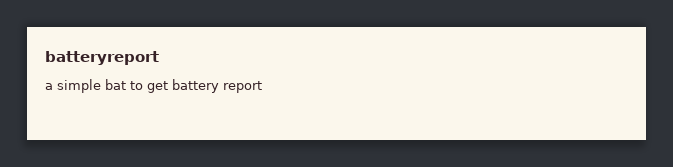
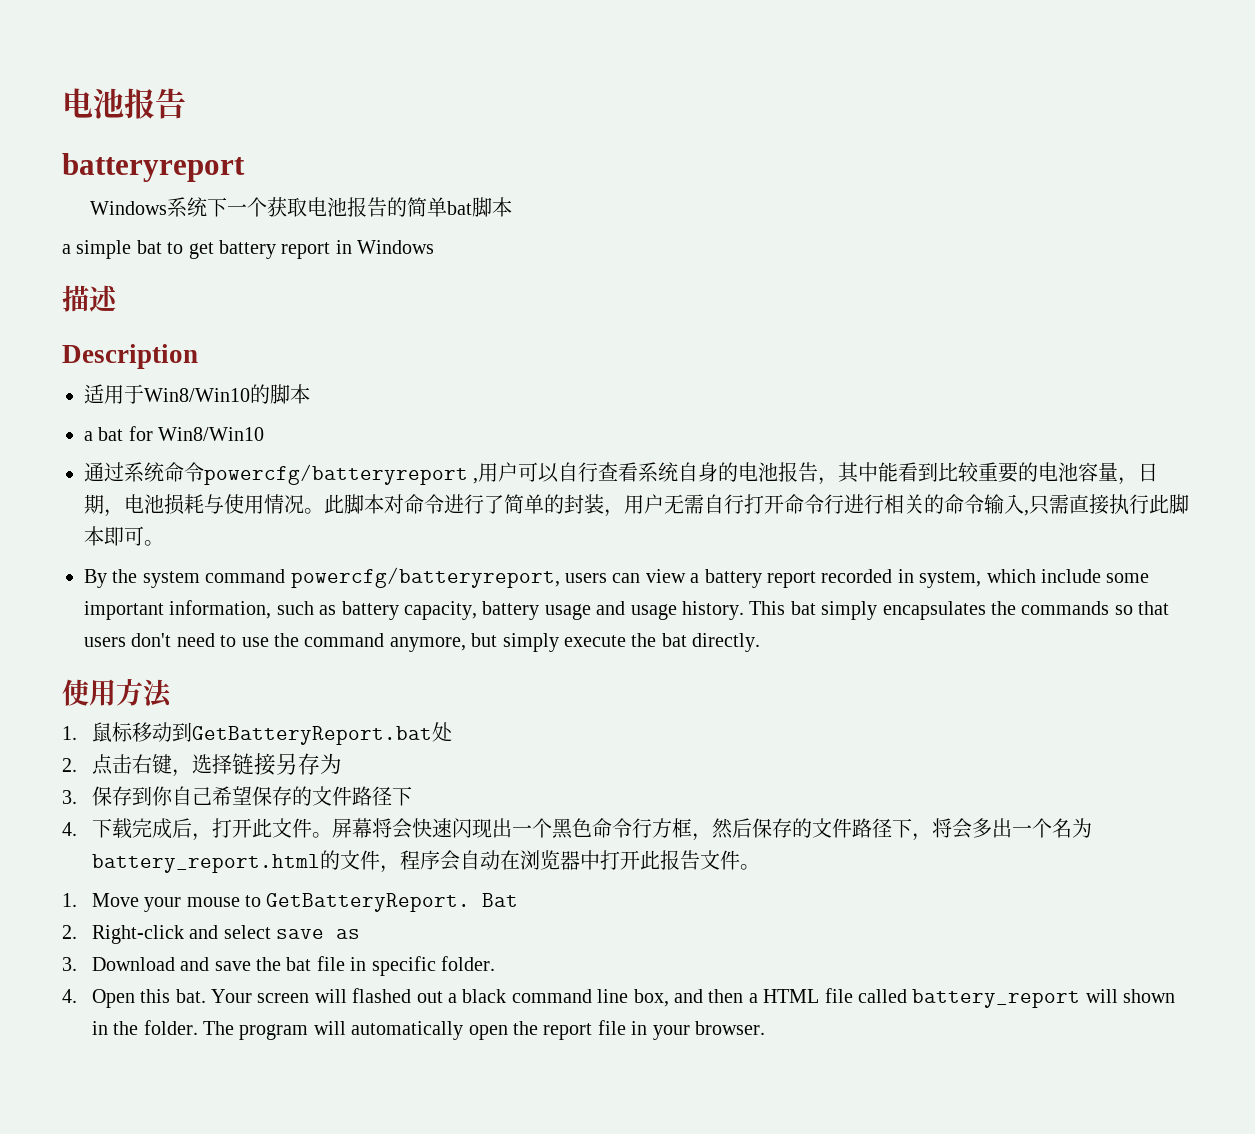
(45, 58) none -> [62,88,186,119] 电池报告 //
(159, 58) none -> [89,197,512,217] // Windows系统下一个获取电池报告的简单bat脚本
(262, 87) none -> [335,240,435,254] [62,285,118,312] [62,344,198,369] [84,384,310,404] [84,426,265,441] [84,462,1159,485] [84,494,1189,517] [84,526,164,546] [84,567,1150,588] [84,600,1170,620] [84,633,761,652] [62,678,173,708] [62,722,452,745] [62,753,342,777] [62,786,412,806] [62,818,1092,841] [91,850,760,873] [62,893,519,912] [62,925,360,944] [62,956,495,976] [62,988,1176,1008] [91,1020,765,1040] in Windows // 描述 // Description // 适用于Win8/Win10的脚本 // a bat for Win8/Win10 // 通过系统命令powercfg/batteryreport ,用户可以自行查看系统自身的电池报告，其中能看到比较重要的电池容量，日期，电池损耗与使用情况。此脚本对命令进行了简单的封装，用户无需自行打开命令行进行相关的命令输入,只需直接执行此脚本即可。 // By the system command powercfg/batteryreport, users can view a battery report recorded in system, which include some important information, such as battery capacity, battery usage and usage history. This bat simply encapsulates the commands so that users don't need to use the command anymore, but simply execute the bat directly. // 使用方法 // 1.鼠标移动到GetBatteryReport.bat处 // 2.点击右键，选择链接另存为 // 3.保存到你自己希望保存的文件路径下 // 4.下载完成后，打开此文件。屏幕将会快速闪现出一个黑色命令行方框，然后保存的文件路径下，将会多出一个名为battery_report.html的文件，程序会自动在浏览器中打开此报告文件。 // 1. Move your mouse to GetBatteryReport. Bat // 2. Right-click and select save as // 3. Download and save the bat file in specific folder. // 4. Open this bat. Your screen will flashed out a black command line box, and then a HTML file called battery_report will shown in the folder. The program will automatically open the report file in your browser.

